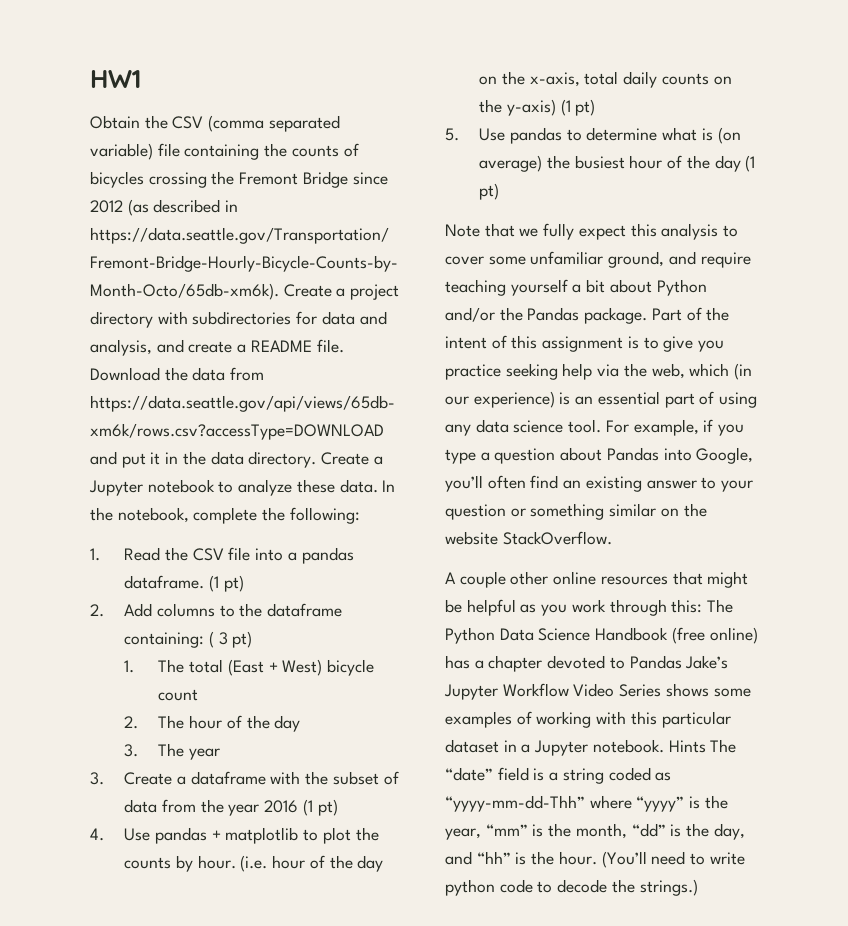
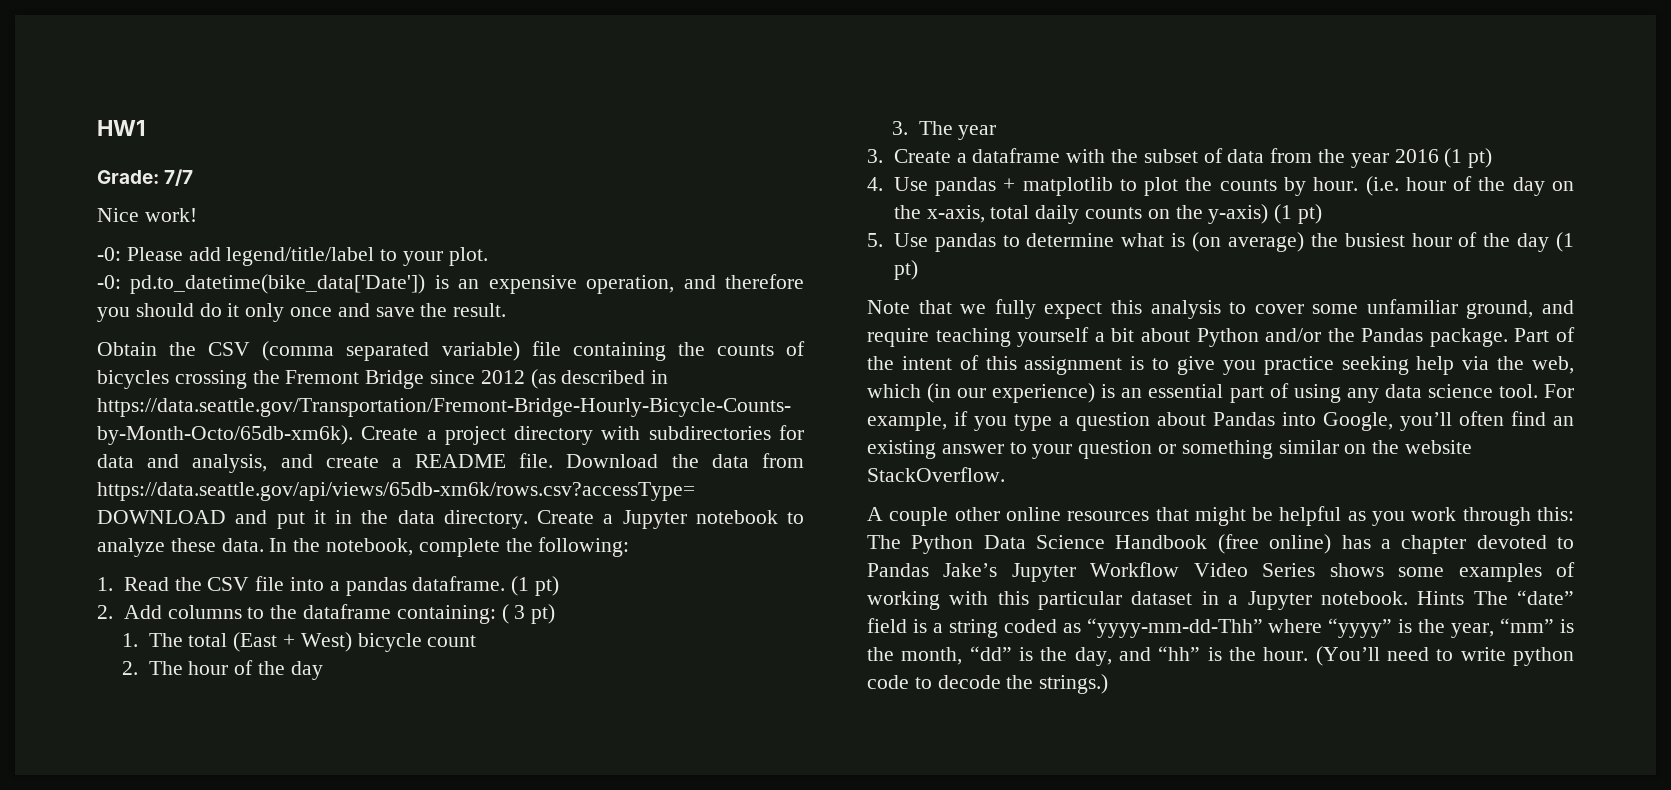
(141, 79) none -> [97,169,194,186] [97,208,197,222] [97,247,488,266] [97,274,805,294] [97,303,507,322] // Grade: 7/7 // Nice work! // -0: Please add legend/title/label to your plot. // -0: pd.to_datetime(bike_data['Date']) is an expensive operation, and therefore you should do it only once and save the result.

